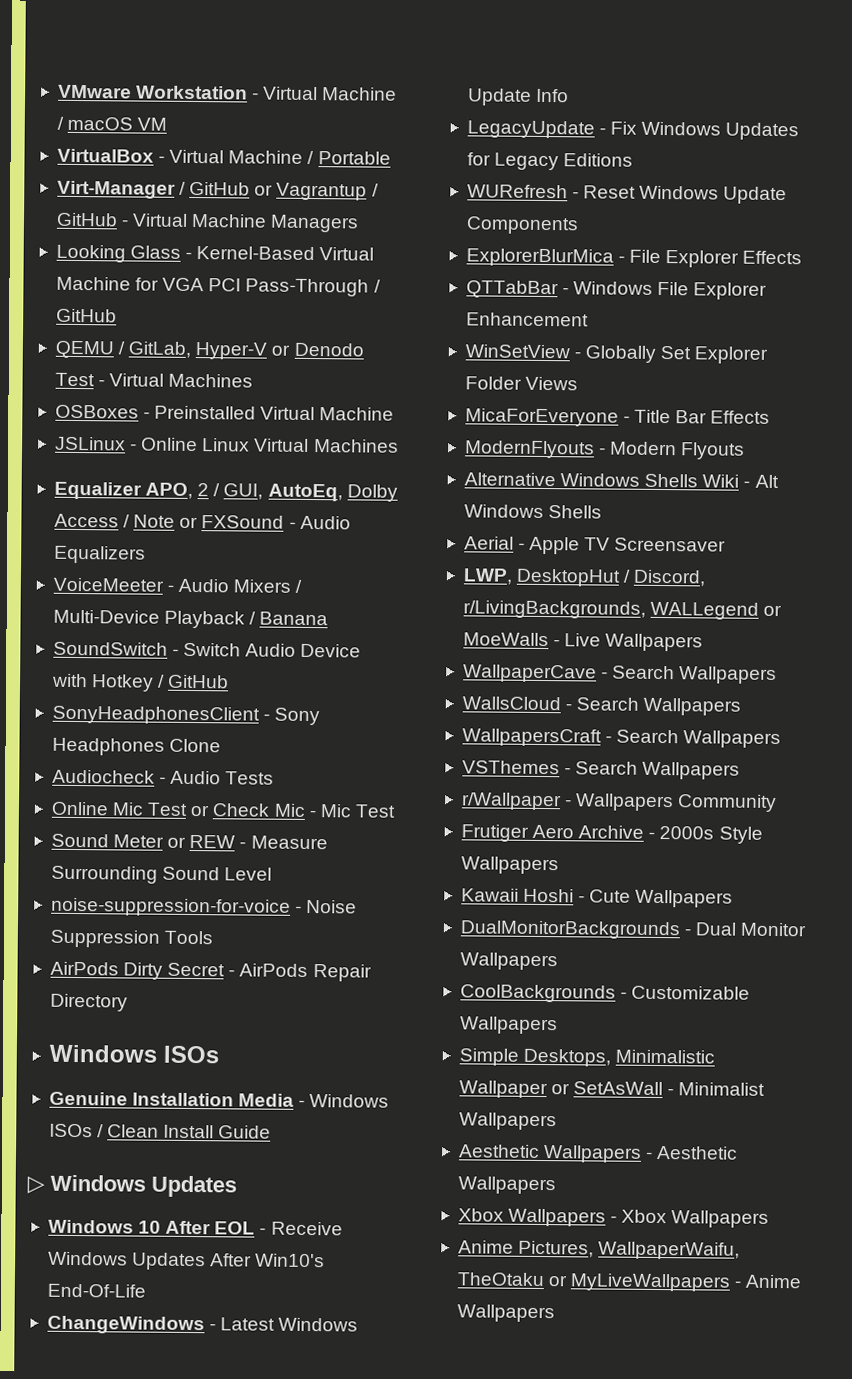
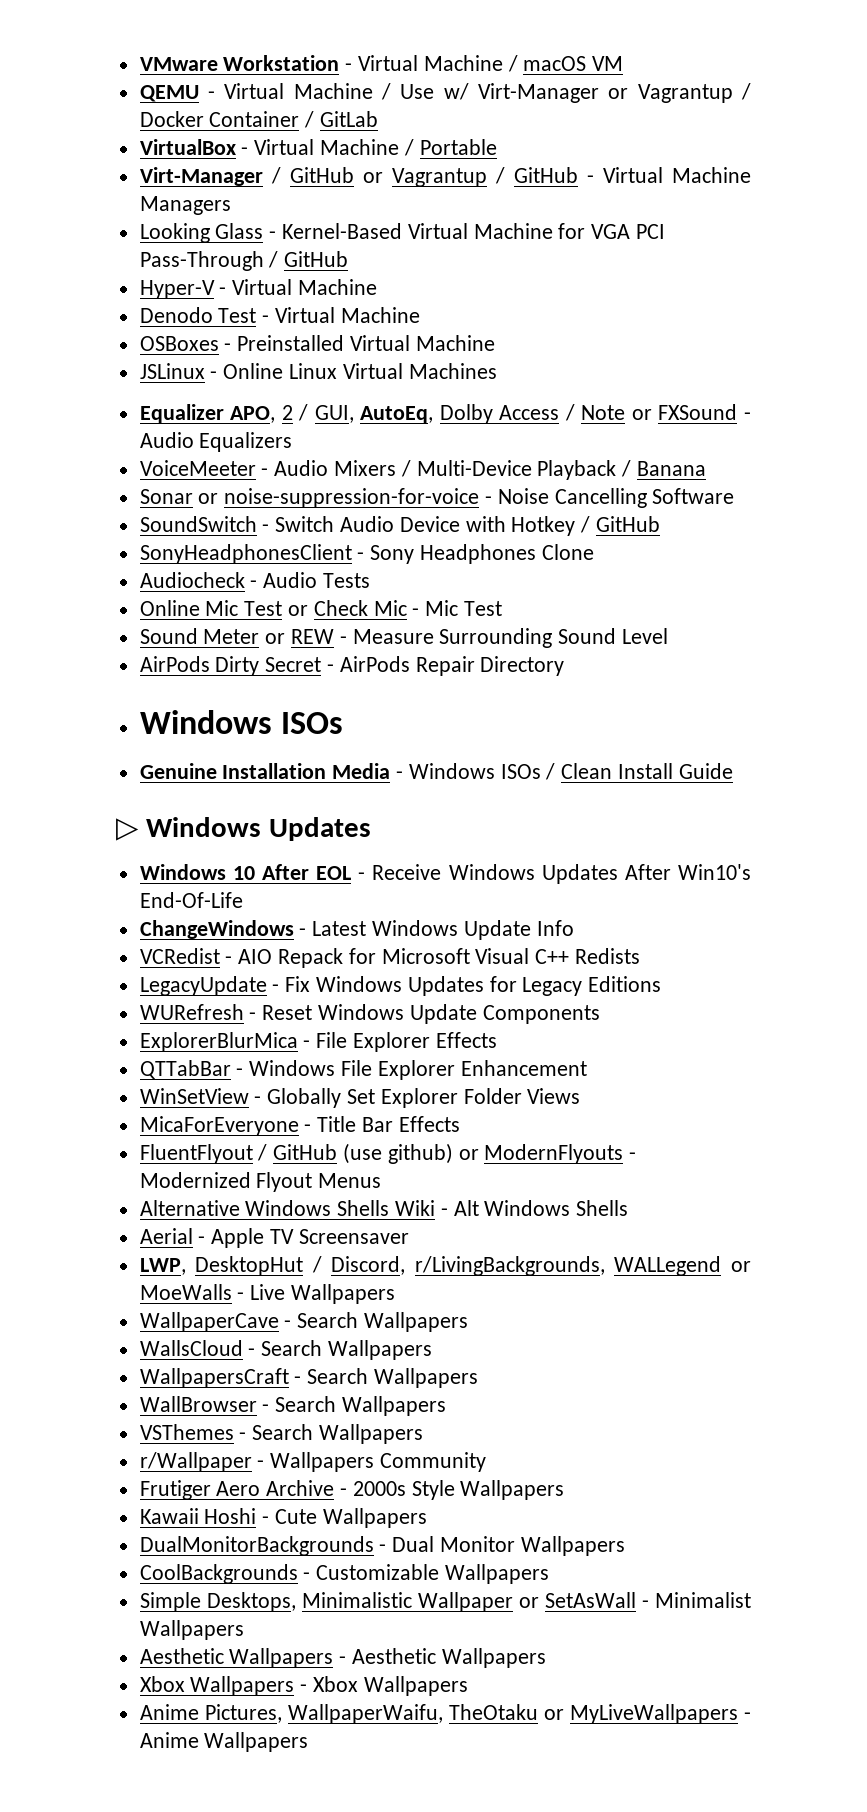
(168, 124) none -> [139,83,751,103] [139,111,379,128] // QEMU - Virtual Machine / Use w/ Virt-Manager or Vagrantup / Docker Container / GitLab
[54,340,291,360] QEMU / GitLab, Hyper-V or -> [139,279,378,299] Hyper-V - Virtual Machine //
[168,373,254,388] Machines -> [340,307,420,323] Machine
(329, 618) none -> [139,488,735,508] // Sonar or noise-suppression-for-voice - Noise Cancelling Software
[50,897,358,917] [49,929,214,948] // noise-suppression-for-voice - Noise Suppression Tools -> (669, 636) none
(570, 95) none -> [139,948,641,968] // VCRedist - AIO Repack for Microsoft Visual C++ Redists
[463,440,746,460] ModernFlyouts - Modern Flyouts -> [139,1143,637,1164] [139,1172,382,1192] FluentFlyout / GitHub (use github) or ModernFlyouts - Modernized Flyout Menus
(782, 739) none -> [139,1396,447,1416] // WallBrowser - Search Wallpapers

